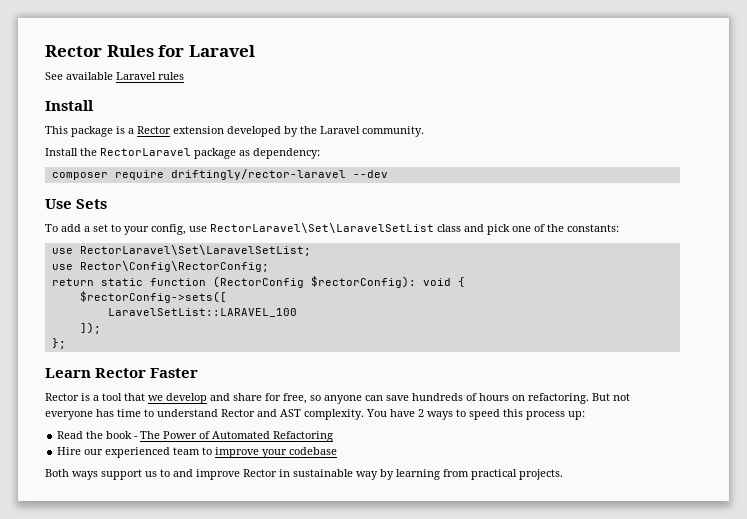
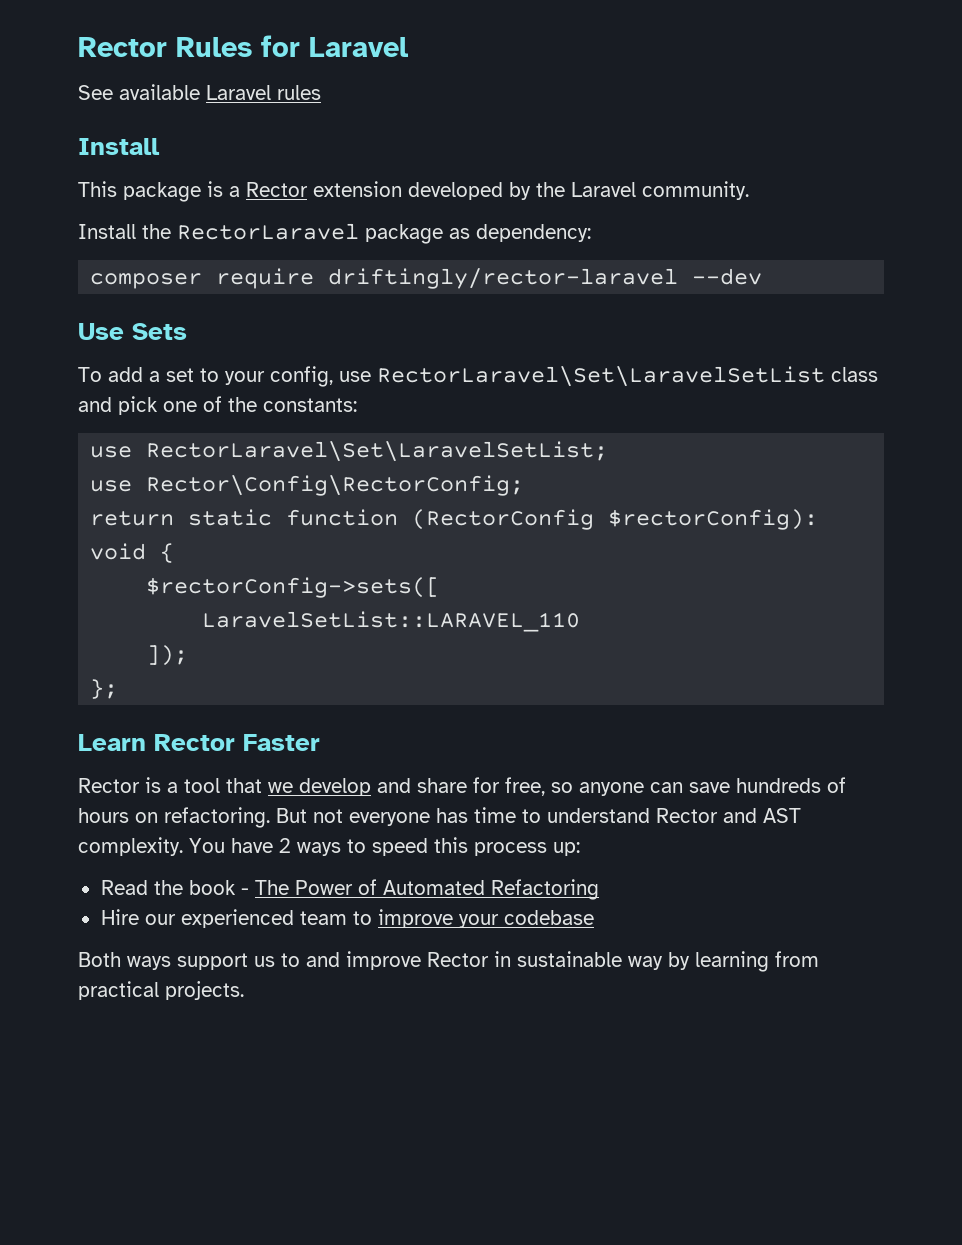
[107,308,297,317] LaravelSetList::LARAVEL_100 -> [202,611,581,632] LaravelSetList::LARAVEL_110

